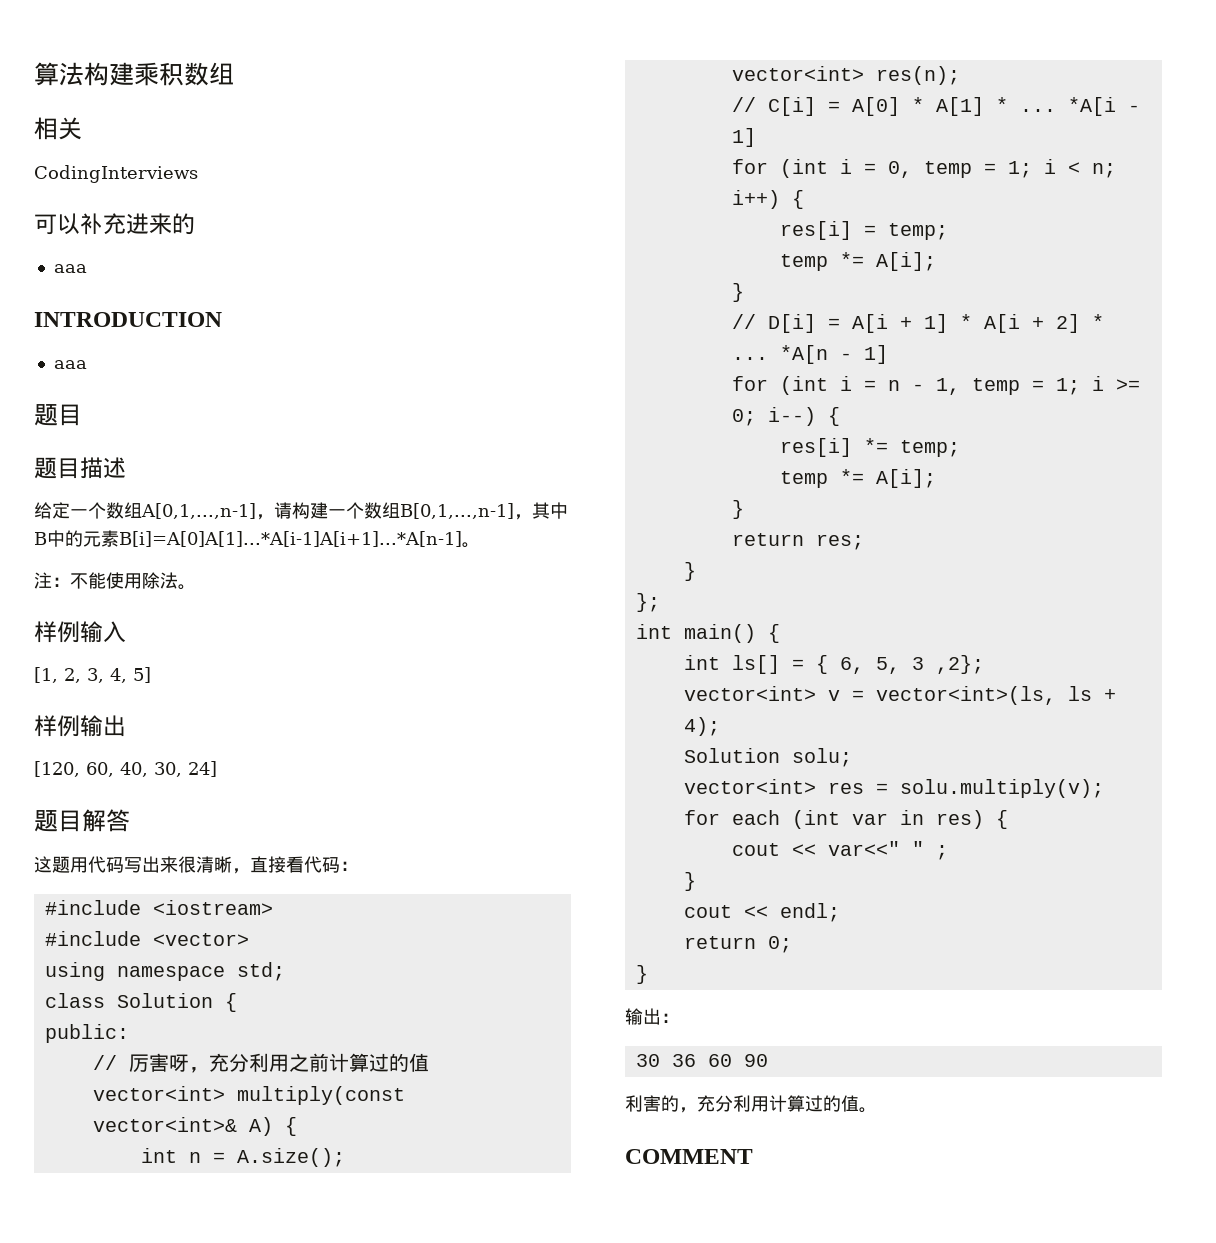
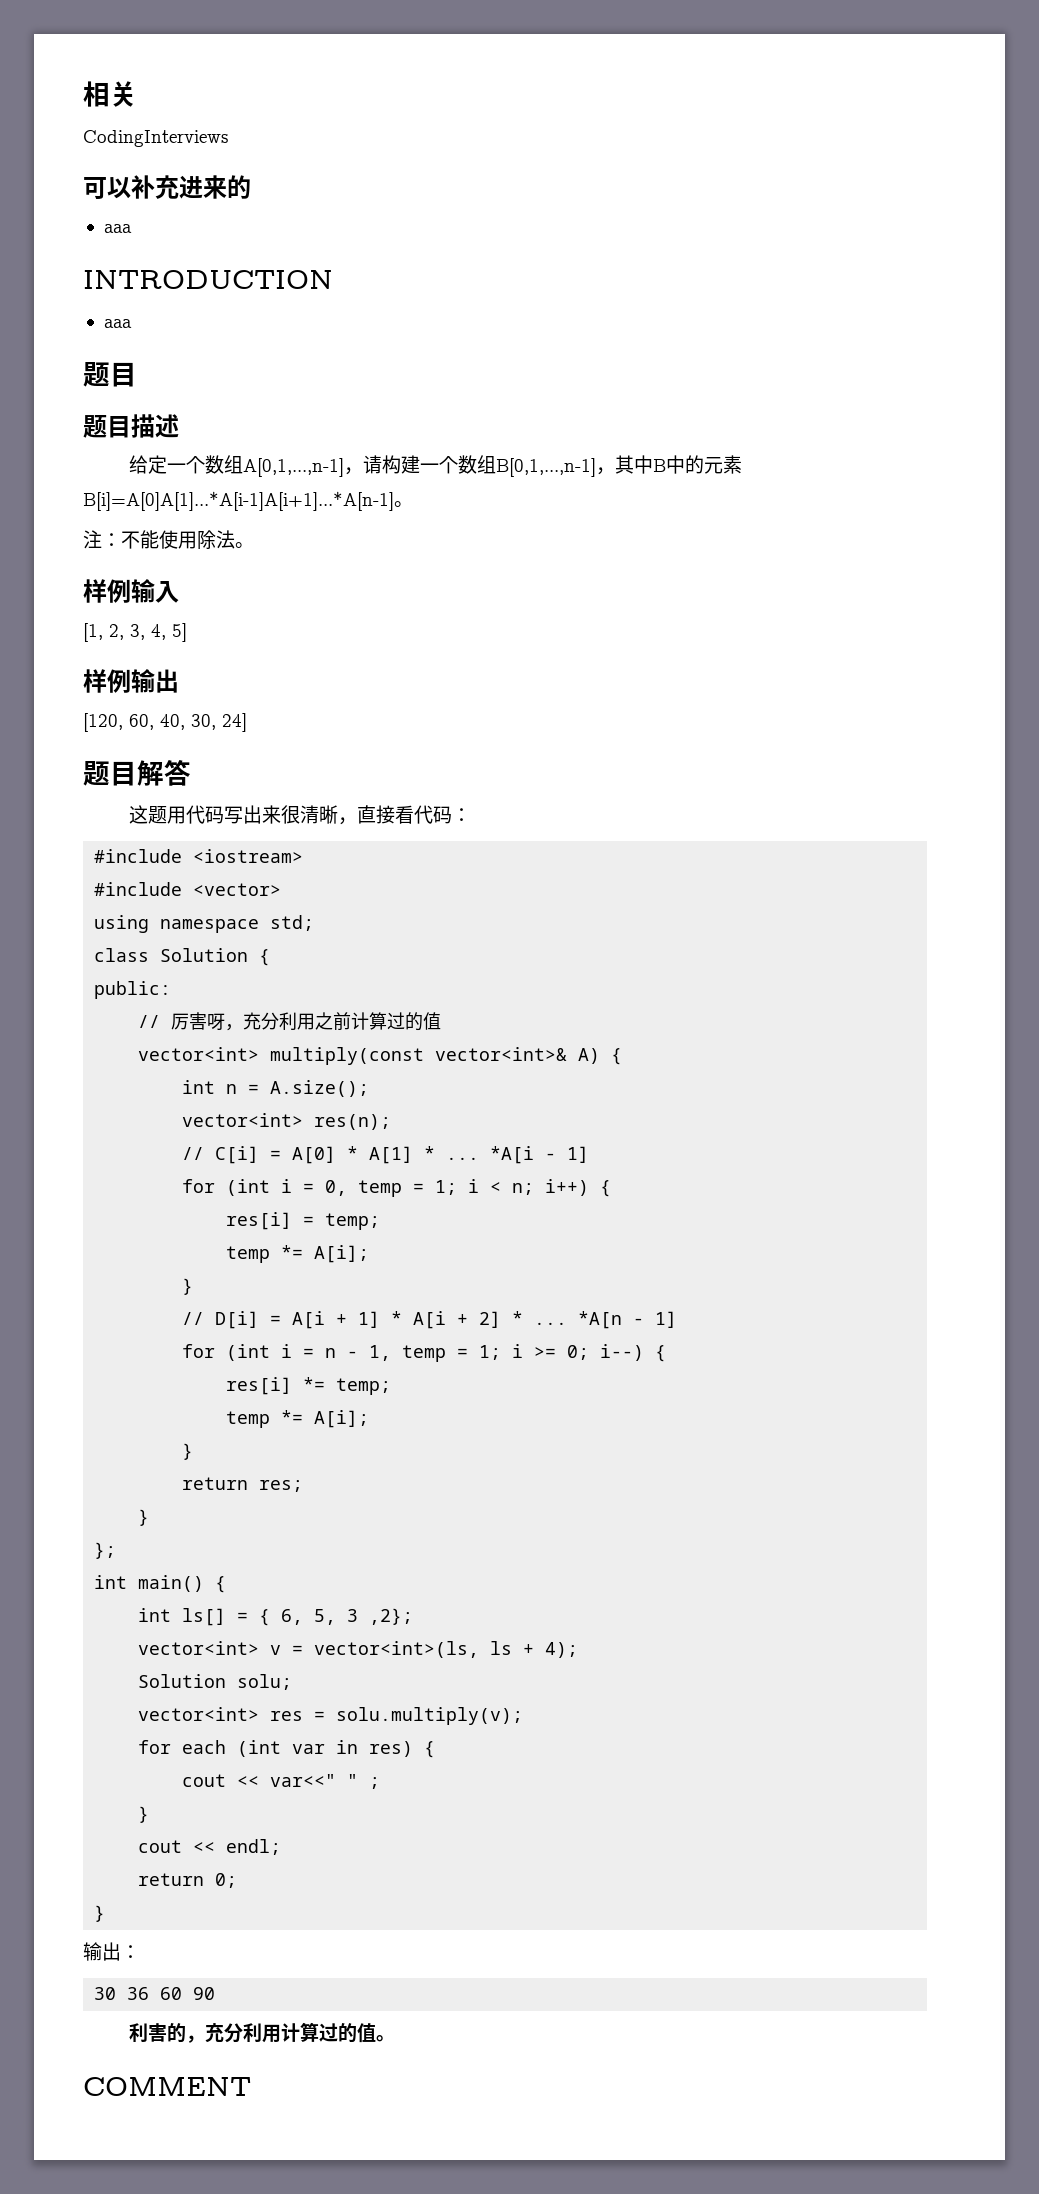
[34,62,234,86] 算法构建乘积数组 // -> (83, 94) none

